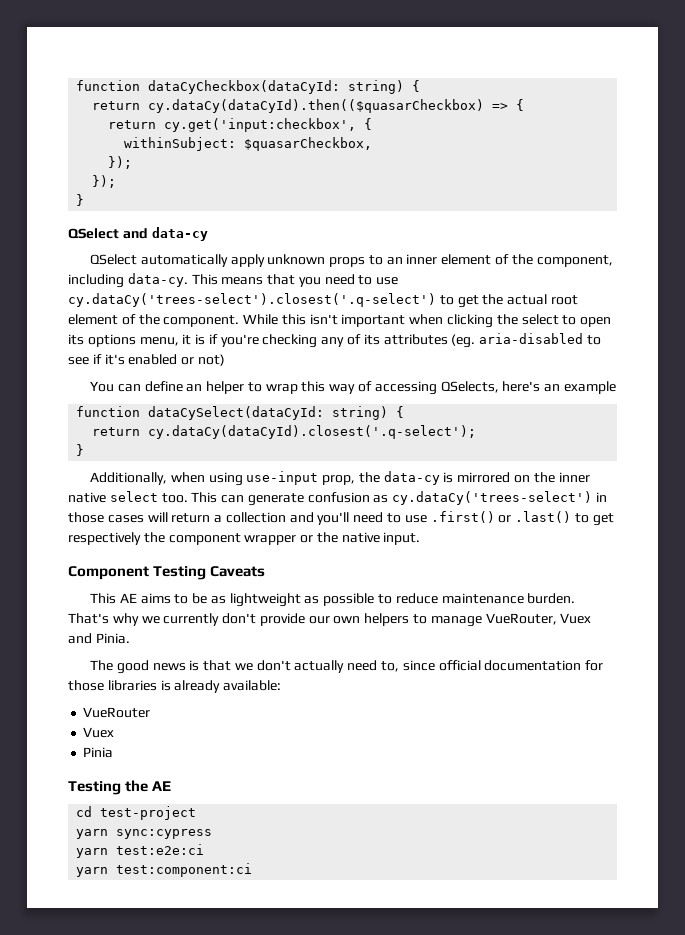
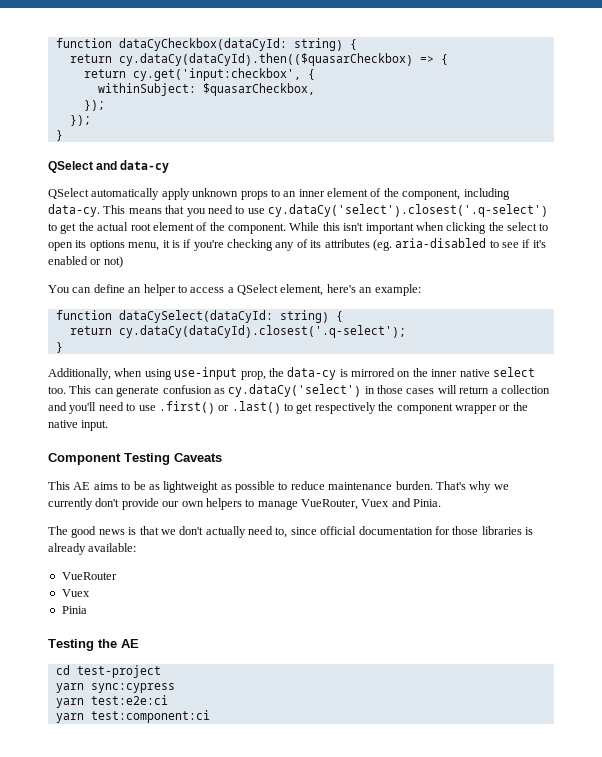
[68,293,436,307] cy.dataCy('trees-select').closest('.q-select') -> [268,204,548,217] cy.dataCy('select').closest('.q-select')
[265,381,499,395] wrap this way of accessing QSelects, -> [190,284,324,296] access a QSelect element,
[563,381,616,394] example -> [374,284,421,296] example:
[392,491,593,505] cy.dataCy('trees-select') -> [228,384,362,397] cy.dataCy('select')

